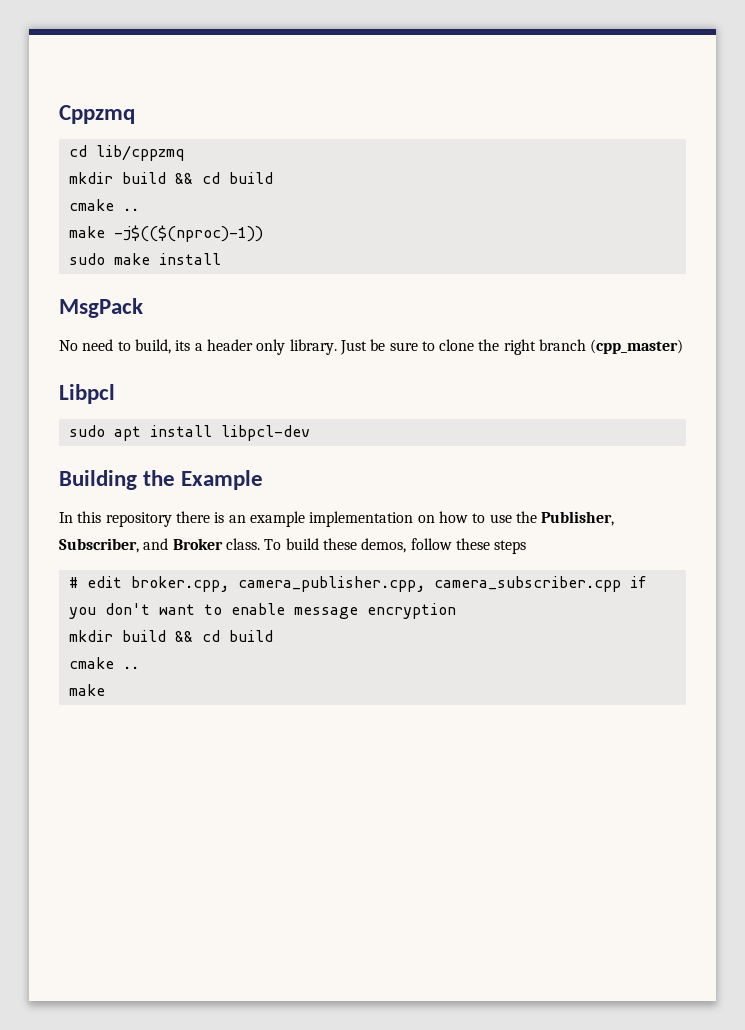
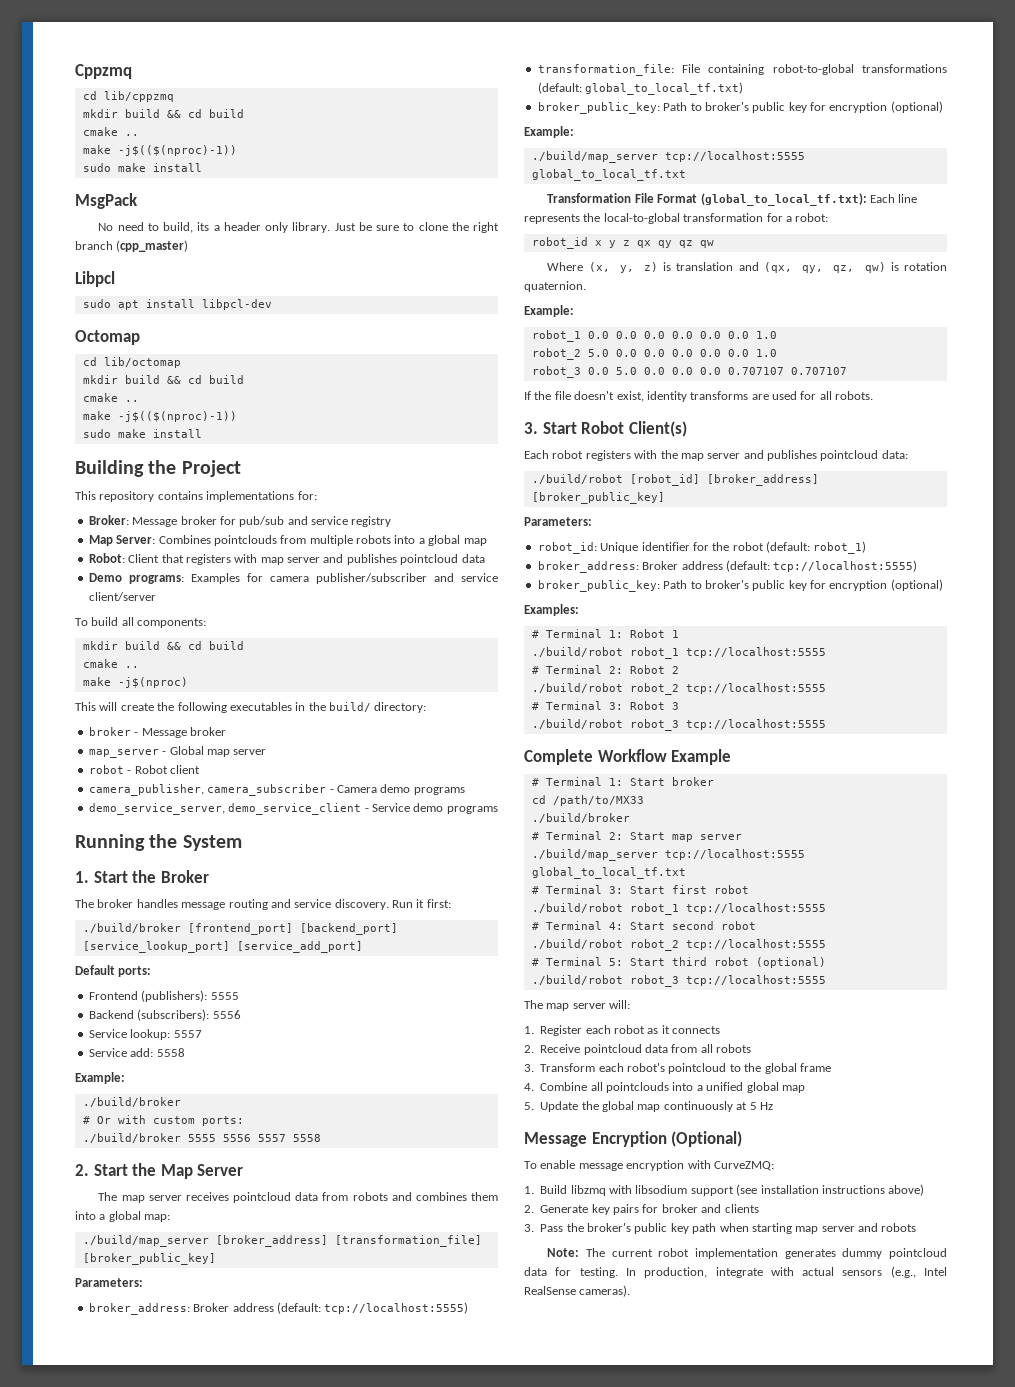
[59,470,264,490] [59,511,615,527] [59,538,527,554] [68,576,647,592] [68,603,456,619] [68,630,273,642] [68,657,139,669] [68,684,105,696] Building the Example // In this repository there is an example implementation on how to use the Publisher, Subscriber, and Broker class. To build these demos, follow these steps // # edit broker.cpp, camera_publisher.cpp, camera_subscriber.cpp if you don't want to enable message encryption // mkdir build && cd build // cmake .. // make -> [75,330,140,345] [82,357,181,368] [82,375,244,384] [82,393,139,402] [82,411,237,422] [82,429,202,438] [75,460,241,477] [75,491,317,502] [88,515,392,527] [88,535,487,546] [88,553,485,565] [88,573,498,584] [88,592,156,601] [75,617,207,628] [82,641,244,650] [82,659,139,668] [82,677,188,688] [75,702,427,713] [88,727,226,738] [88,746,267,758] [88,765,200,774] [88,784,465,796] [88,803,498,815] [75,834,242,851] [75,870,209,883] [75,899,451,910] [82,923,398,935] [82,941,363,953] [75,965,152,977] [88,990,239,1002] [88,1009,241,1021] [88,1029,202,1040] [88,1048,185,1057] [75,1072,125,1084] [82,1097,181,1107] [82,1115,244,1126] [82,1133,321,1143] [75,1163,244,1179] [98,1192,498,1203] [75,1211,171,1222] [82,1235,482,1247] [82,1253,216,1265] [75,1278,143,1287] [88,1302,469,1315] [537,64,947,76] [537,82,744,95] [537,101,943,114] [524,126,574,138] [531,151,805,163] [531,169,686,181] [547,193,918,206] [524,213,829,224] [531,237,714,249] [547,262,947,273] [524,281,586,292] [524,305,574,317] [531,330,777,342] [531,348,777,360] [531,366,847,378] [524,391,874,402] [524,421,687,437] [524,450,908,461] [531,474,819,486] [531,492,665,504] [524,517,592,526] [537,541,867,554] [537,560,918,573] [537,579,943,592] [524,604,579,616] [531,629,679,638] [531,647,826,659] [531,665,679,674] [531,683,826,695] [531,701,679,710] [531,719,826,731] [524,749,732,765] [531,777,714,786] [531,795,644,806] [531,813,630,823] [531,831,742,842] [531,849,805,861] [531,867,686,879] [531,885,749,894] [531,903,826,915] [531,921,756,930] [531,939,826,951] [531,957,826,968] [531,975,826,987] [524,1000,631,1011] [524,1025,721,1036] [524,1044,752,1055] [524,1063,831,1074] [524,1082,805,1093] [524,1101,773,1112] [524,1131,743,1147] [524,1160,774,1171] [524,1184,925,1196] [524,1204,759,1215] [524,1223,917,1234] [547,1248,947,1259] [524,1266,947,1278] [524,1285,631,1297] Octomap // cd lib/octomap // mkdir build && cd build // cmake .. // make -j$(($(nproc)-1)) // sudo make install // Building the Project // This repository contains implementations for: // Broker: Message broker for pub/sub and service registry // Map Server: Combines pointclouds from multiple robots into a global map // Robot: Client that registers with map server and publishes pointcloud data // Demo programs: Examples for camera publisher/subscriber and service client/server // To build all components: // mkdir build && cd build // cmake .. // make -j$(nproc) // This will create the following executables in the build/ directory: // broker - Message broker // map_server - Global map server // robot - Robot client // camera_publisher, camera_subscriber - Camera demo programs // demo_service_server, demo_service_client - Service demo programs // Running the System // 1. Start the Broker // The broker handles message routing and service discovery. Run it first: // ./build/broker [frontend_port] [backend_port] [service_lookup_port] [service_add_port] // Default ports: // Frontend (publishers): 5555 // Backend (subscribers): 5556 // Service lookup: 5557 // Service add: 5558 // Example: // ./build/broker // # Or with custom ports: // ./build/broker 5555 5556 5557 5558 // 2. Start the Map Server // The map server receives pointcloud data from robots and combines them into a global map: // ./build/map_server [broker_address] [transformation_file] [broker_public_key] // Parameters: // broker_address: Broker address (default: tcp://localhost:5555) // transformation_file: File containing robot-to-global transformations (default: global_to_local_tf.txt) // broker_public_key: Path to broker's public key for encryption (optional) // Example: // ./build/map_server tcp://localhost:5555 global_to_local_tf.txt // Transformation File Format (global_to_local_tf.txt): Each line represents the local-to-global transformation for a robot: // robot_id x y z qx qy qz qw // Where (x, y, z) is translation and (qx, qy, qz, qw) is rotation quaternion. // Example: // robot_1 0.0 0.0 0.0 0.0 0.0 0.0 1.0 // robot_2 5.0 0.0 0.0 0.0 0.0 0.0 1.0 // robot_3 0.0 5.0 0.0 0.0 0.0 0.707107 0.707107 // If the file doesn't exist, identity transforms are used for all robots. // 3. Start Robot Client(s) // Each robot registers with the map server and publishes pointcloud data: // ./build/robot [robot_id] [broker_address] [broker_public_key] // Parameters: // robot_id: Unique identifier for the robot (default: robot_1) // broker_address: Broker address (default: tcp://localhost:5555) // broker_public_key: Path to broker's public key for encryption (optional) // Examples: // # Terminal 1: Robot 1 // ./build/robot robot_1 tcp://localhost:5555 // # Terminal 2: Robot 2 // ./build/robot robot_2 tcp://localhost:5555 // # Terminal 3: Robot 3 // ./build/robot robot_3 tcp://localhost:5555 // Complete Workflow Example // # Terminal 1: Start broker // cd /path/to/MX33 // ./build/broker // # Terminal 2: Start map server // ./build/map_server tcp://localhost:5555 global_to_local_tf.txt // # Terminal 3: Start first robot // ./build/robot robot_1 tcp://localhost:5555 // # Terminal 4: Start second robot // ./build/robot robot_2 tcp://localhost:5555 // # Terminal 5: Start third robot (optional) // ./build/robot robot_3 tcp://localhost:5555 // The map server will: // 1. Register each robot as it connects // 2. Receive pointcloud data from all robots // 3. Transform each robot's pointcloud to the global frame // 4. Combine all pointclouds into a unified global map // 5. Update the global map continuously at 5 Hz // Message Encryption (Optional) // To enable message encryption with CurveZMQ: // 1. Build libzmq with libsodium support (see installation instructions above) // 2. Generate key pairs for broker and clients // 3. Pass the broker's public key path when starting map server and robots // Note: The current robot implementation generates dummy pointcloud data for testing. In production, integrate with actual sensors (e.g., Intel RealSense cameras).

